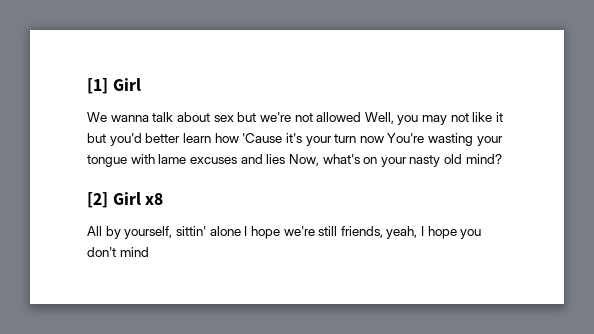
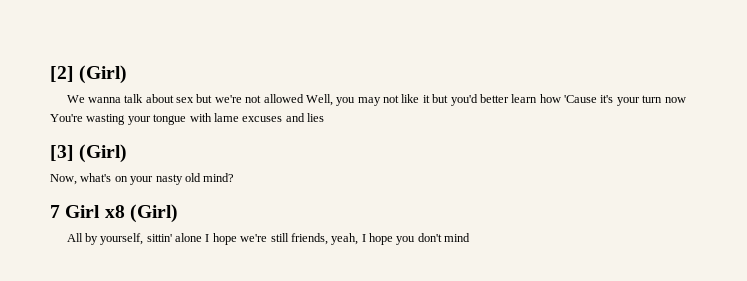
[87,78,141,94] [1] Girl -> [50,65,128,84] [2] (Girl)
(286, 159) none -> [50,144,128,163] // [3] (Girl) //
[87,192,108,208] [2] -> [50,205,60,218] 7
(164, 199) none -> [129,204,178,223] (Girl)

